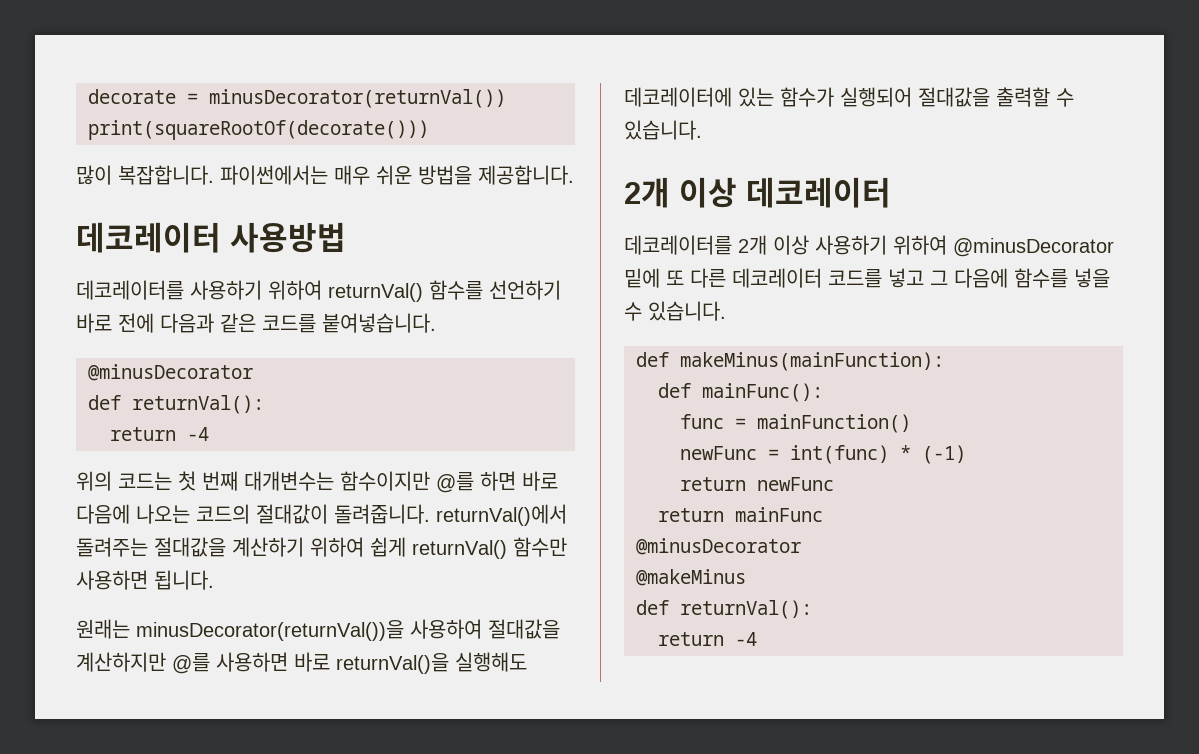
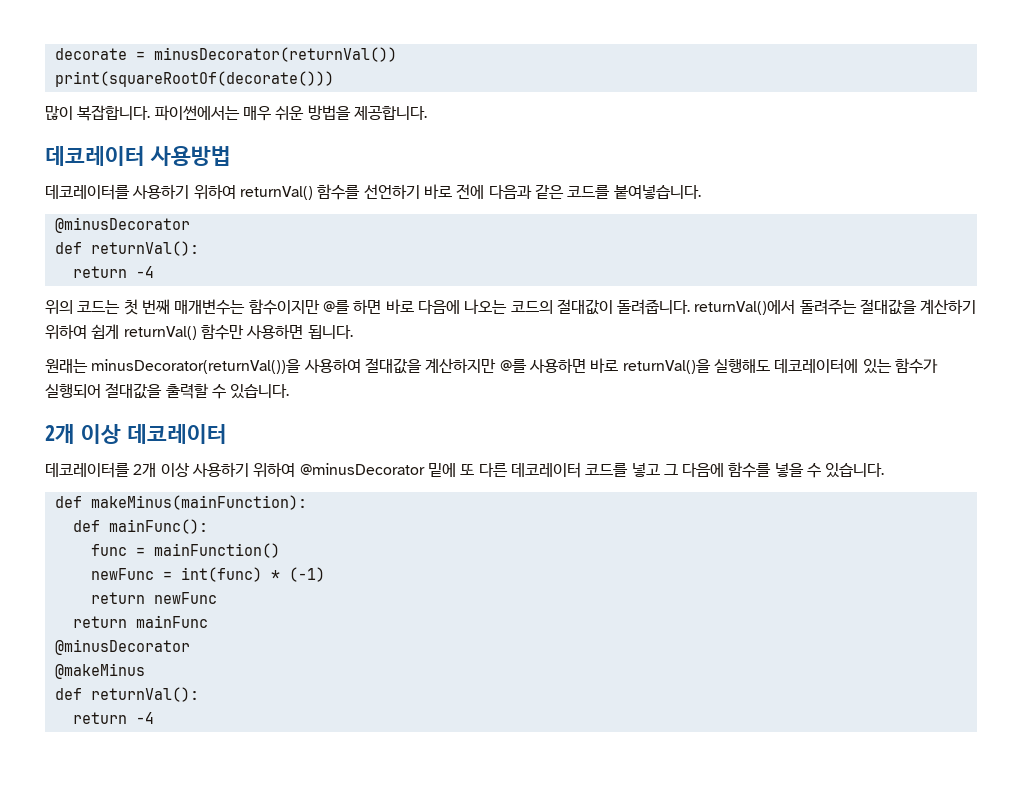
[244,471,334,491] 대개변수는 -> [174,299,246,315] 매개변수는

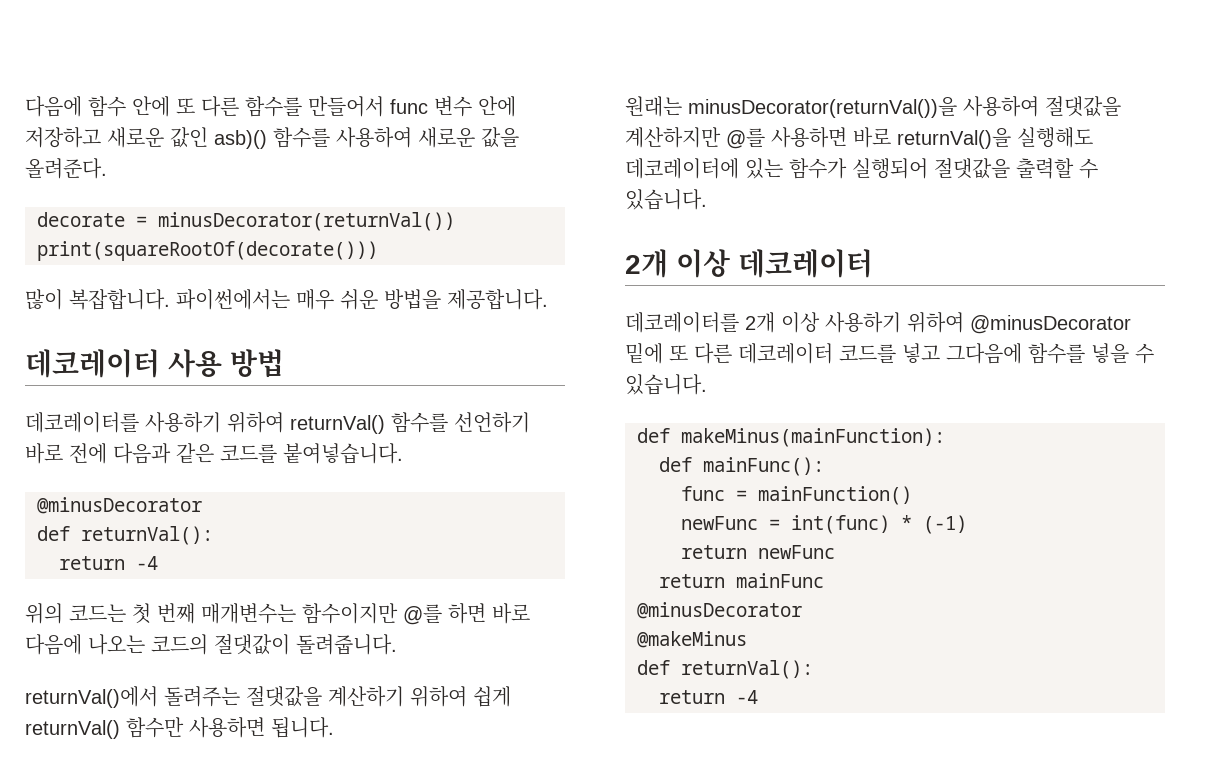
(54, 54) none -> [25,96,516,117] [25,127,519,149] [25,158,107,179] 다음에 함수 안에 또 다른 함수를 만들어서 func 변수 안에 저장하고 새로운 값인 asb)() 함수를 사용하여 새로운 값을 올려준다. //
[149,146,231,166] 사용방법 -> [168,349,284,378] 사용 방법
[556,299,613,315] 절대값이 -> [214,634,290,655] 절댓값이
(691, 307) none -> (397, 644) //
[860,299,918,315] 절대값을 -> [246,686,322,707] 절댓값을
[364,358,422,374] 절대값을 -> [1045,96,1121,117] 절댓값을
[105,383,163,399] 절대값을 -> [934,158,1010,179] 절댓값을
[663,463,725,477] 그 다음에 -> [946,343,1022,364] 그다음에

